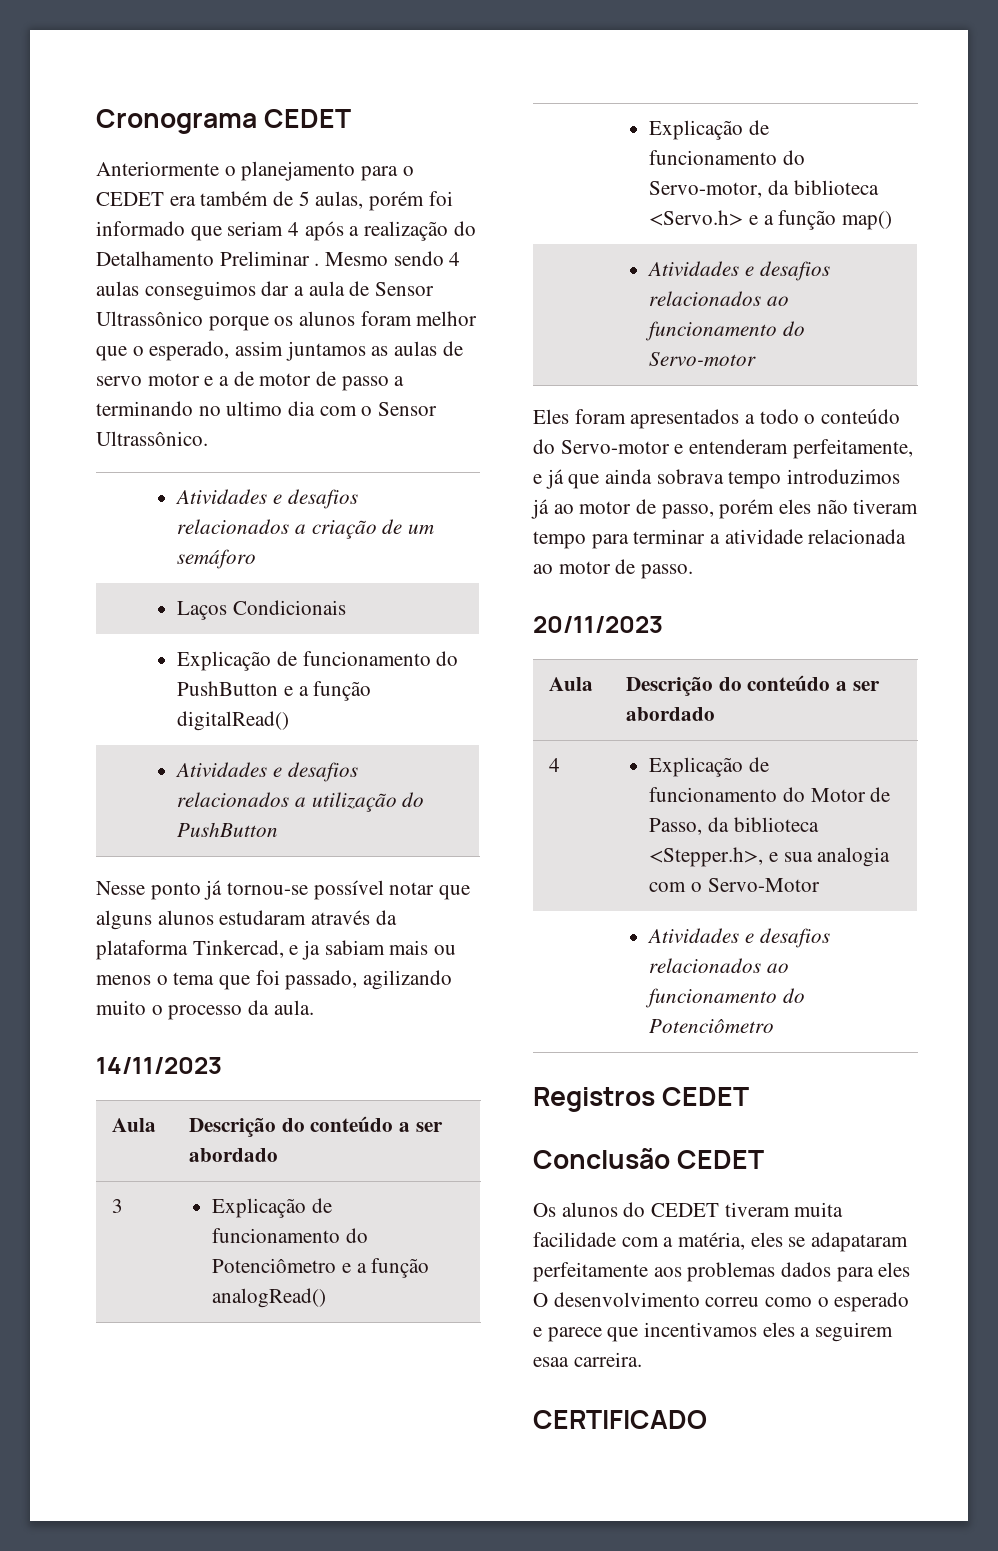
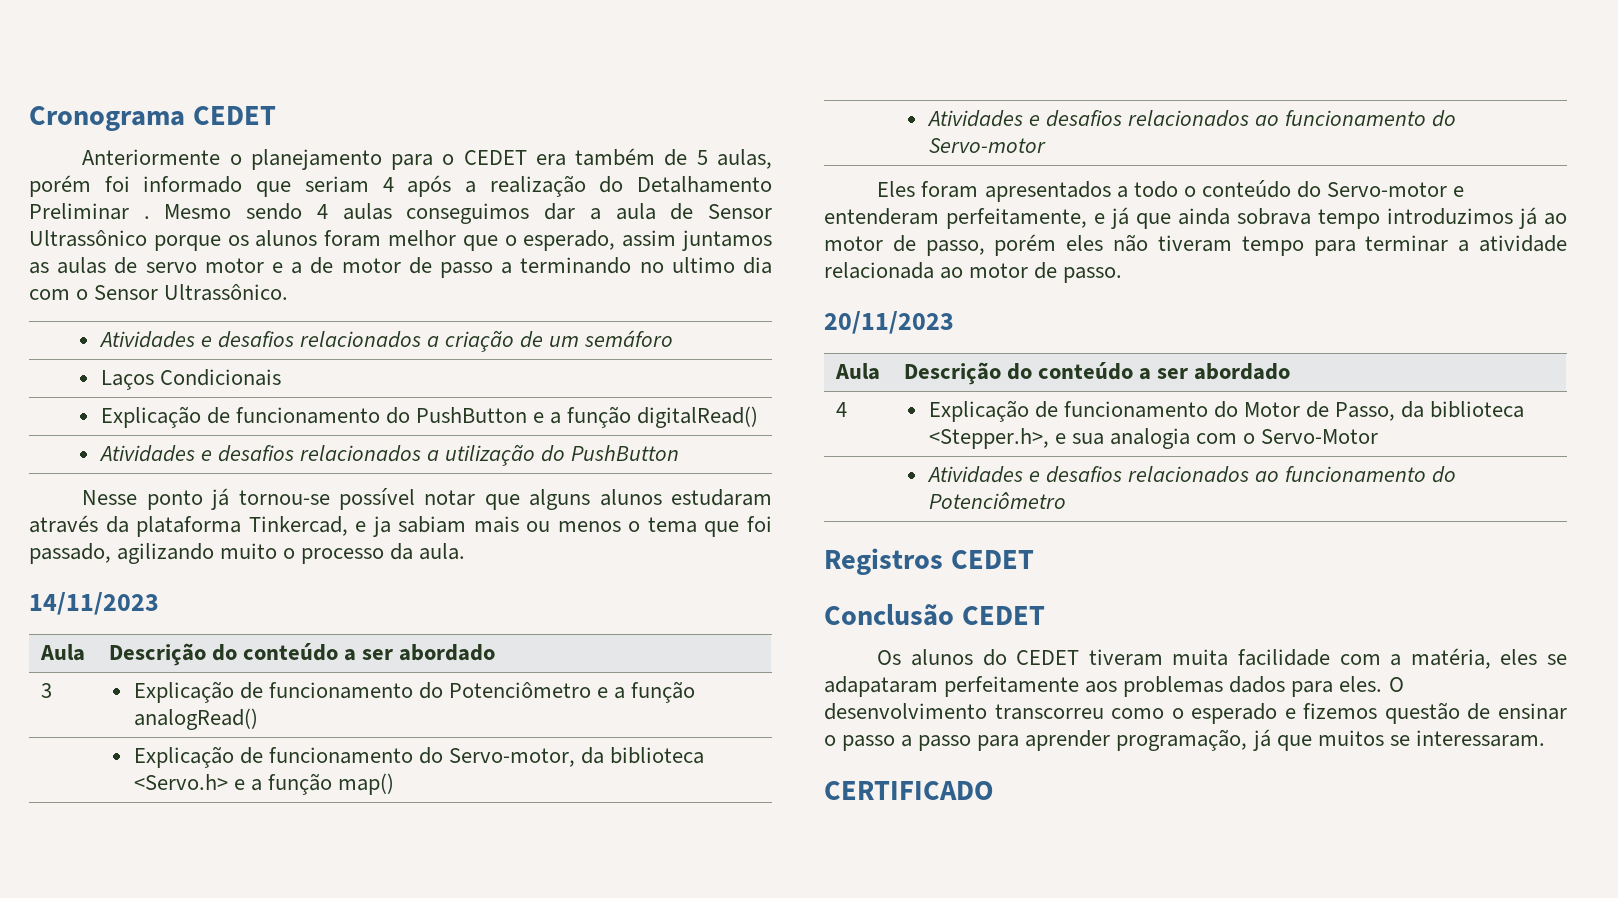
[878,1262,911,1277] eles -> [1339,676,1383,692] eles.
[705,1297,760,1307] correu -> [994,704,1104,720] transcorreu
[547,1322,894,1342] [533,1352,642,1367] parece que incentivamos eles a seguirem esaa carreira. -> [1303,702,1567,724] [824,729,1545,751] fizemos questão de ensinar o passo a passo para aprender programação, já que muitos se interessaram.

